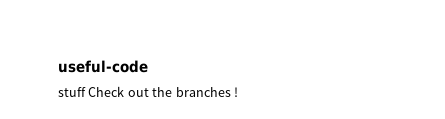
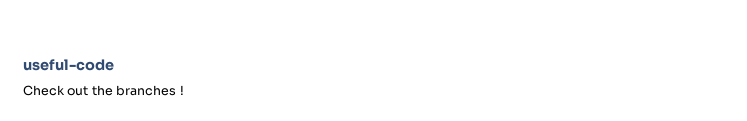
[58,87,86,97] stuff -> (114, 65) none

